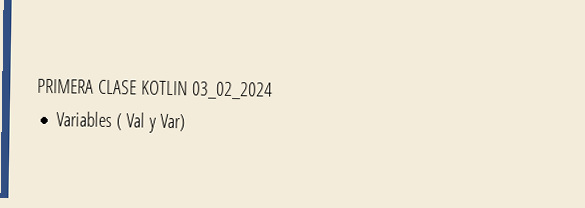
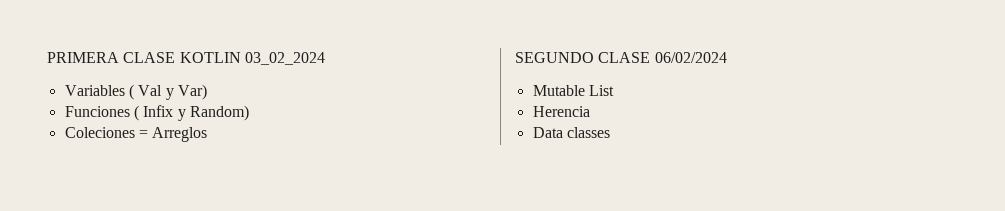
(186, 122) none -> [64,105,249,121] [64,127,208,142] [515,52,727,63] [532,85,614,96] [532,106,590,117] [532,127,610,138] // Funciones ( Infix y Random) // Coleciones = Arreglos // SEGUNDO CLASE 06/02/2024 // Mutable List // Herencia // Data classes

